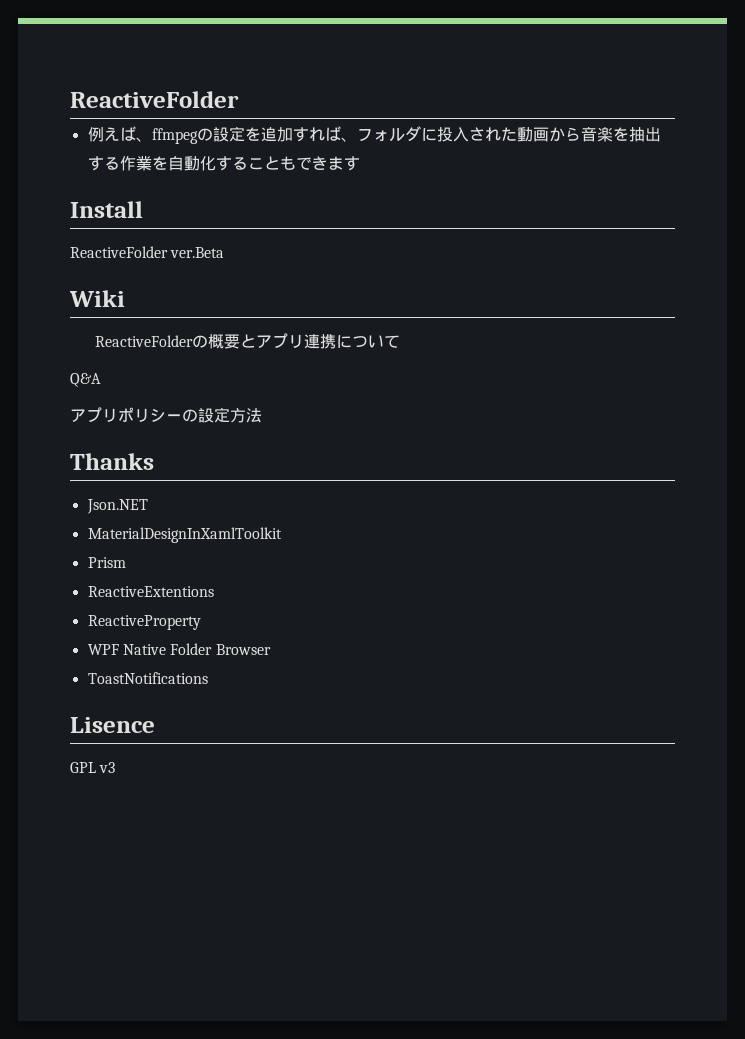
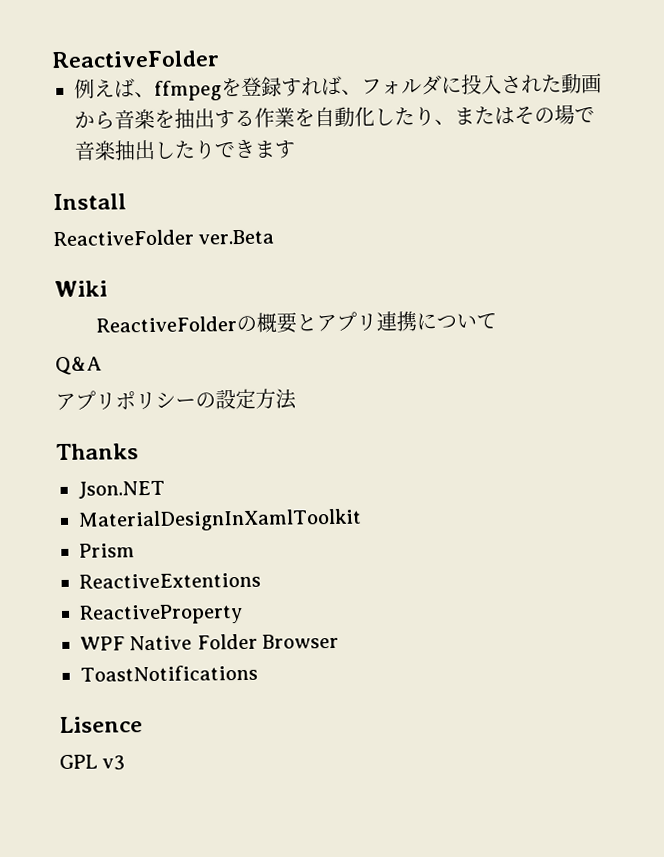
[196,126,293,142] の設定を追加 -> [221,76,282,97] を登録
[215,156,296,171] することも -> [374,104,595,127] [74,139,216,161] したり、またはその場で音楽抽出したり

